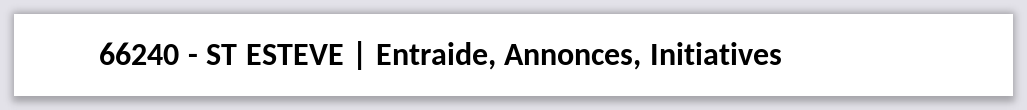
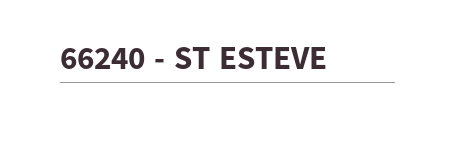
[352,41,782,70] | Entraide, Annonces, Initiatives -> (327, 58) none

